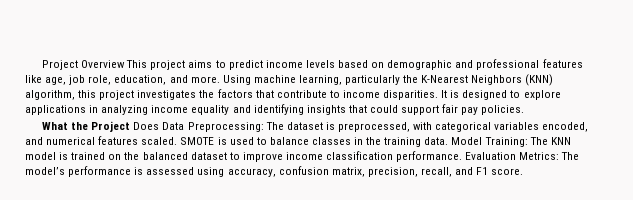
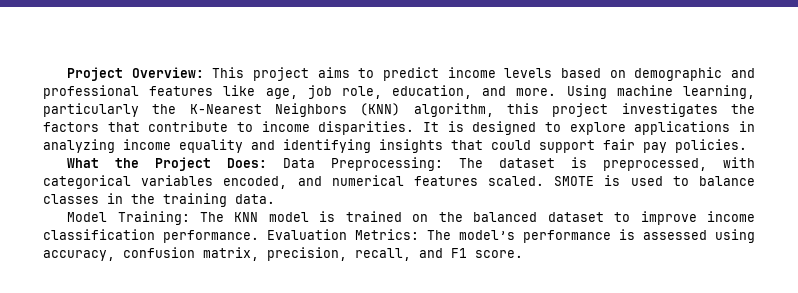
[42,60,126,70] Project Overview -> [67,67,204,81] Project Overview:
[133,122,160,130] Does -> [227,158,268,168] Does:
(449, 141) none -> (275, 199) //

